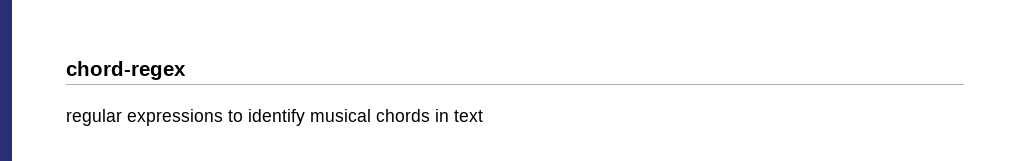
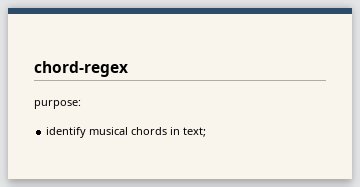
[66,109,243,126] regular expressions to -> [34,100,81,109] purpose: //
[454,110,483,122] text -> [183,127,207,137] text;

